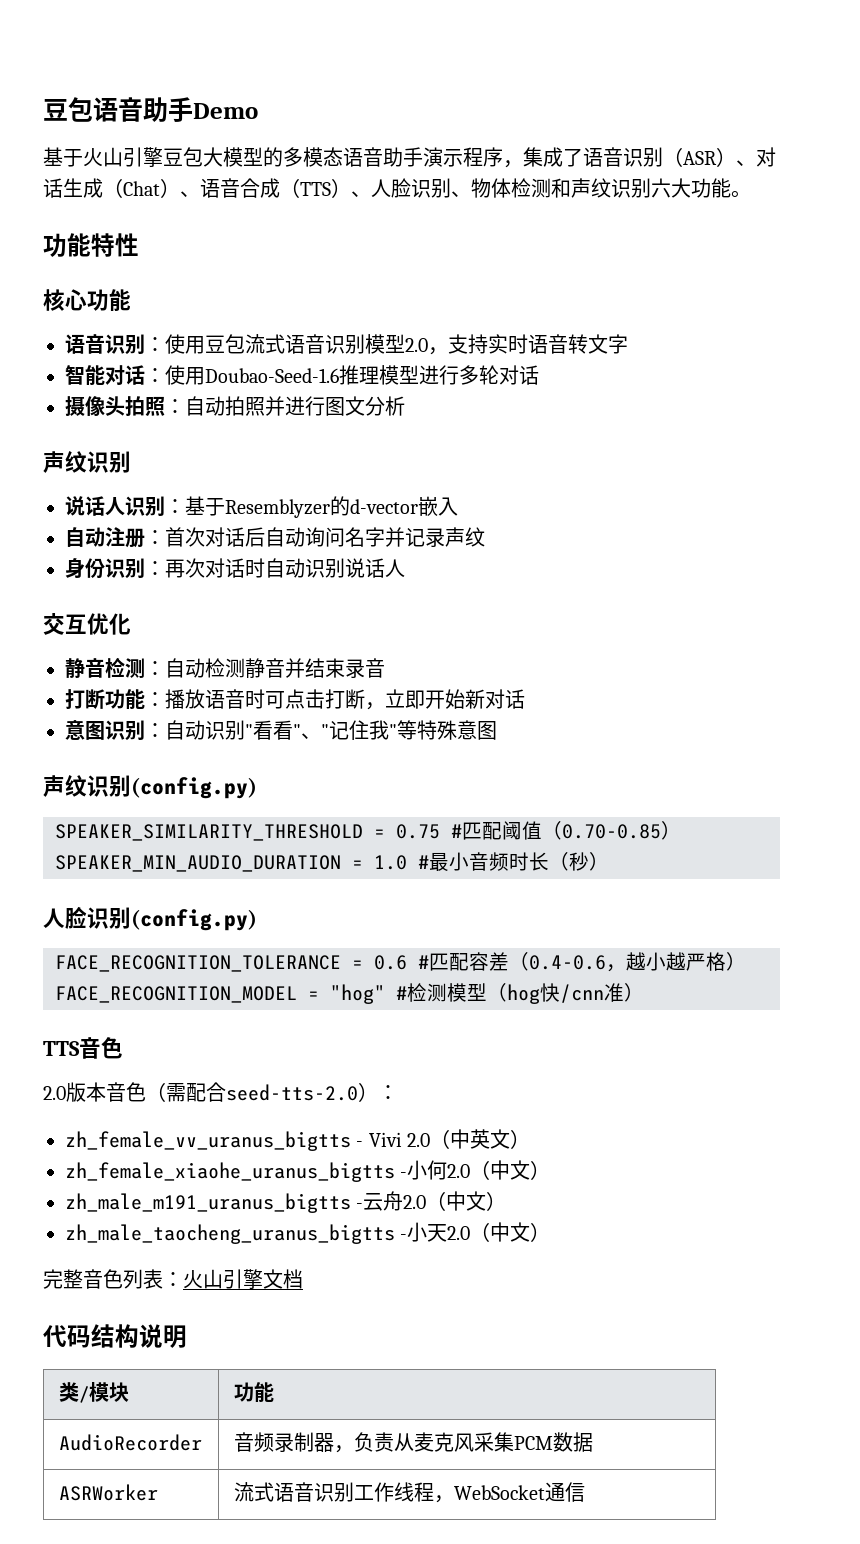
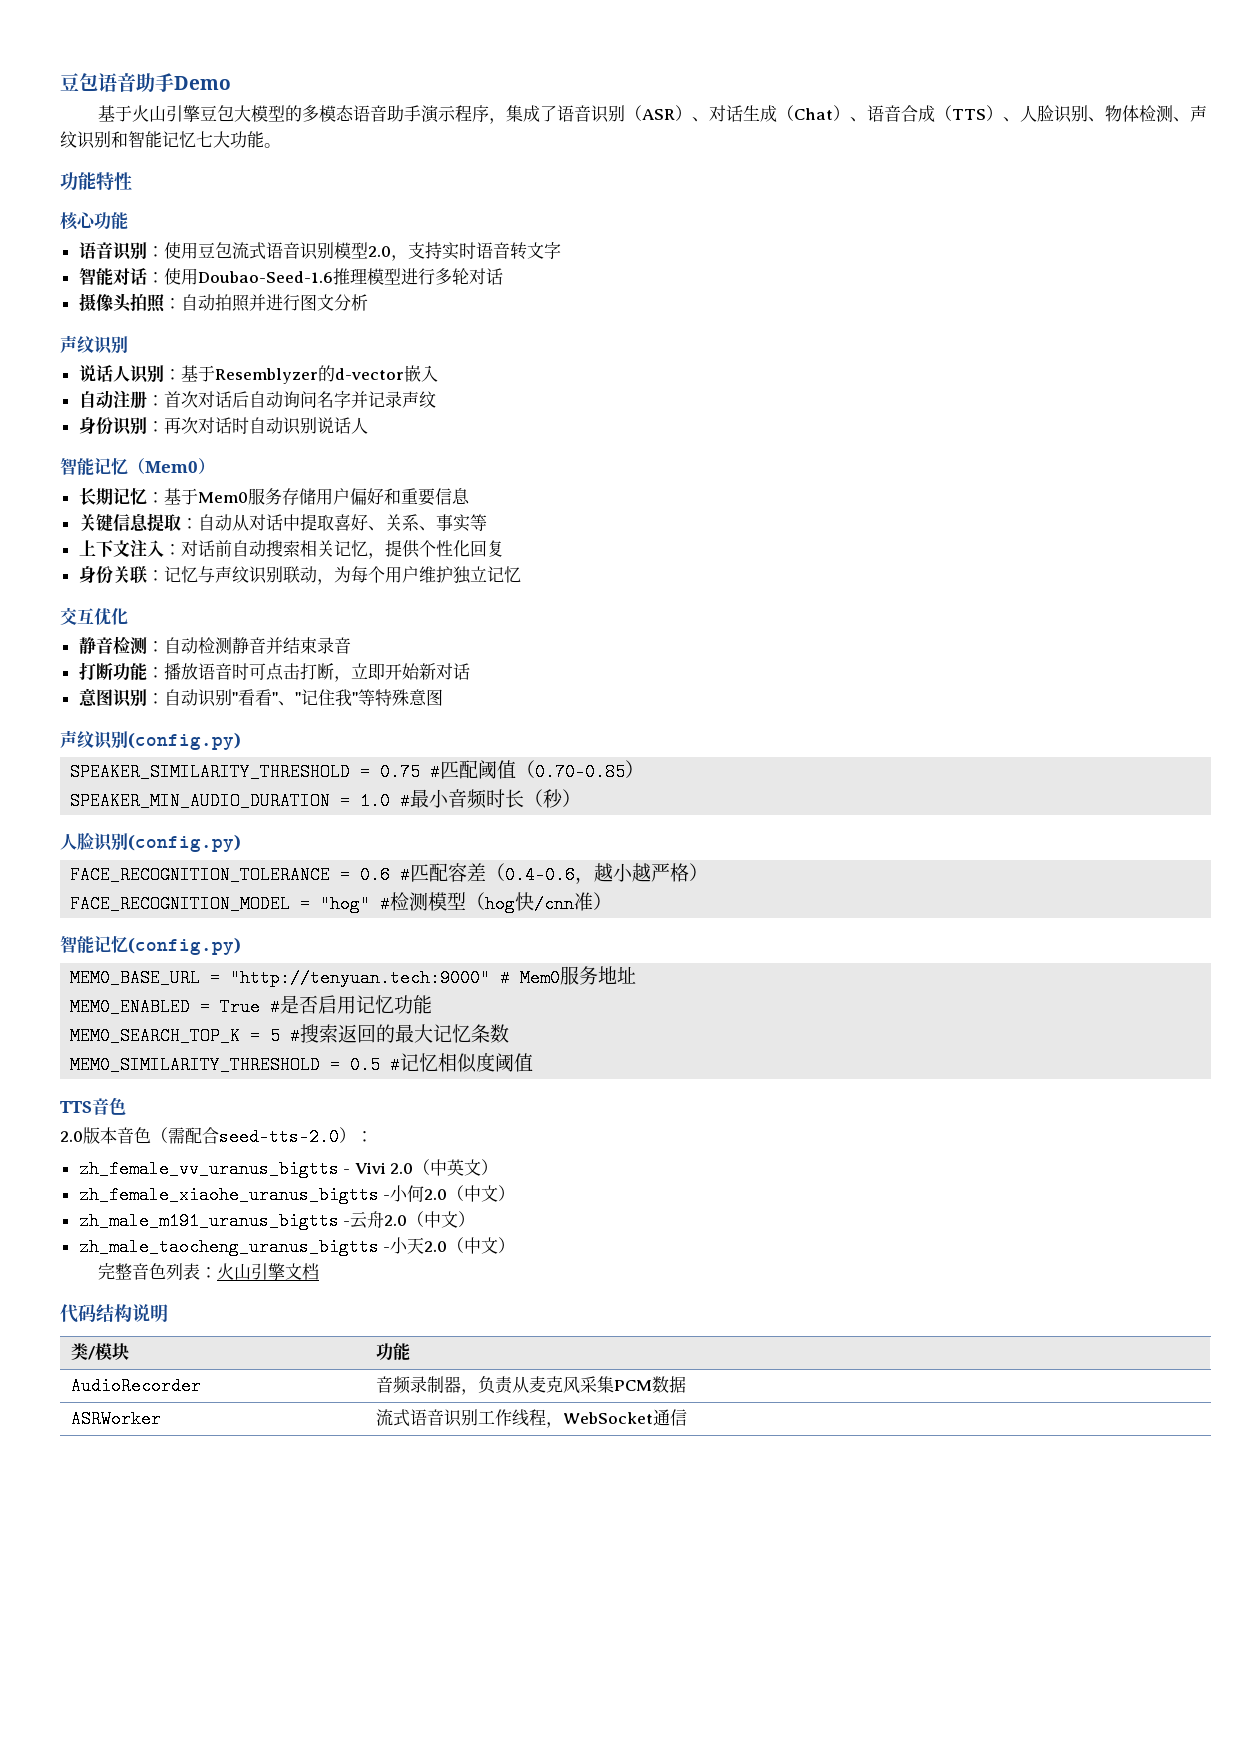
[551,178,671,198] 和声纹识别六 -> [1172,105,1207,122] [60,131,213,149] 、声纹识别和智能记忆七
(405, 568) none -> [60,458,215,475] [78,488,470,506] [78,513,487,532] [78,539,504,559] [78,566,521,585] // 智能记忆（Mem0） // 长期记忆：基于Mem0服务存储用户偏好和重要信息 // 关键信息提取：自动从对话中提取喜好、关系、事实等 // 上下文注入：对话前自动搜索相关记忆，提供个性化回复 // 身份关联：记忆与声纹识别联动，为每个用户维护独立记忆
(644, 992) none -> [60,936,241,955] [70,966,637,987] [70,995,433,1016] [70,1024,510,1045] [70,1053,534,1074] // 智能记忆(config.py) // MEM0_BASE_URL = "http://tenyuan.tech:9000" # Mem0服务地址 // MEM0_ENABLED = True #是否启用记忆功能 // MEM0_SEARCH_TOP_K = 5 #搜索返回的最大记忆条数 // MEM0_SIMILARITY_THRESHOLD = 0.5 #记忆相似度阈值

